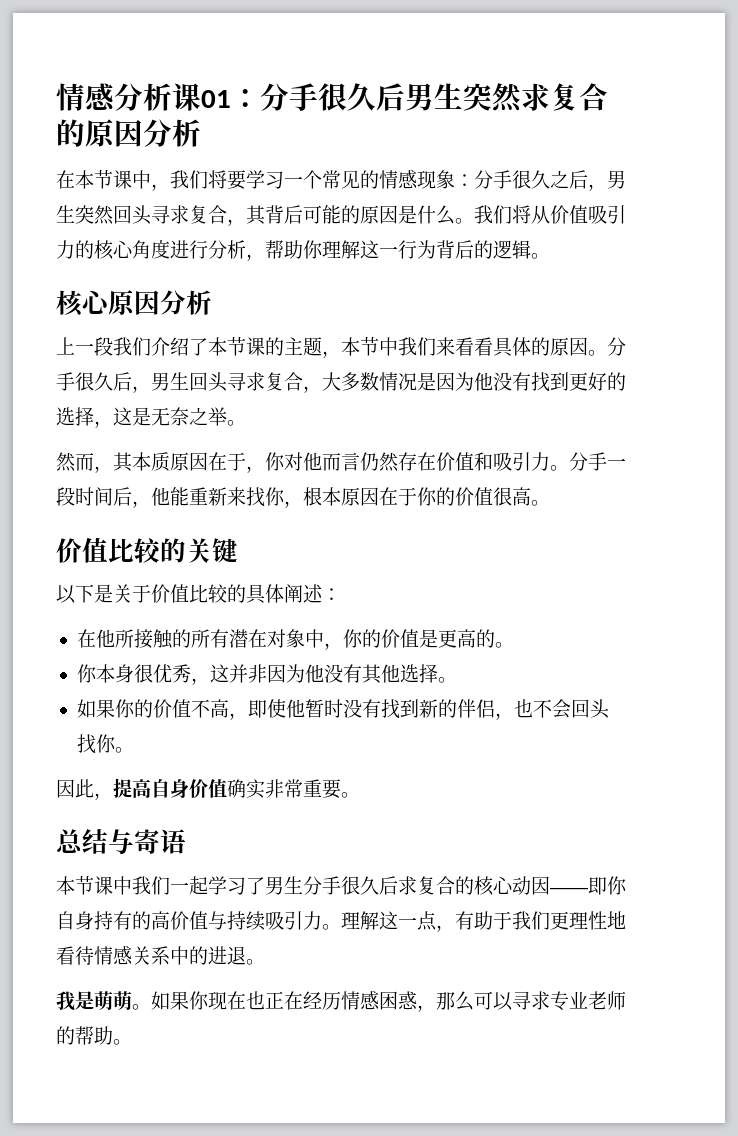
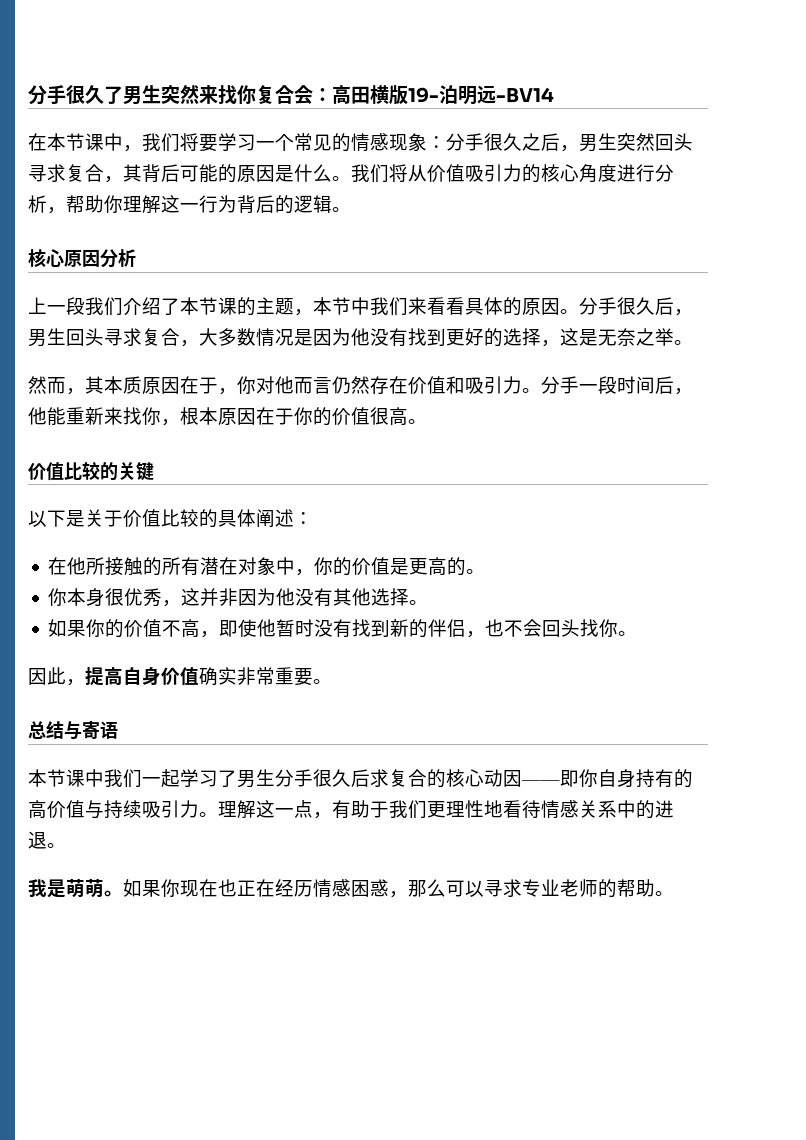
[56,83,608,113] [56,119,201,147] 情感分析课01：分手很久后男生突然求复合的原因分析 -> [28,84,554,105] 分手很久了男生突然来找你复合会：高田横版19-泊明远-BV14

